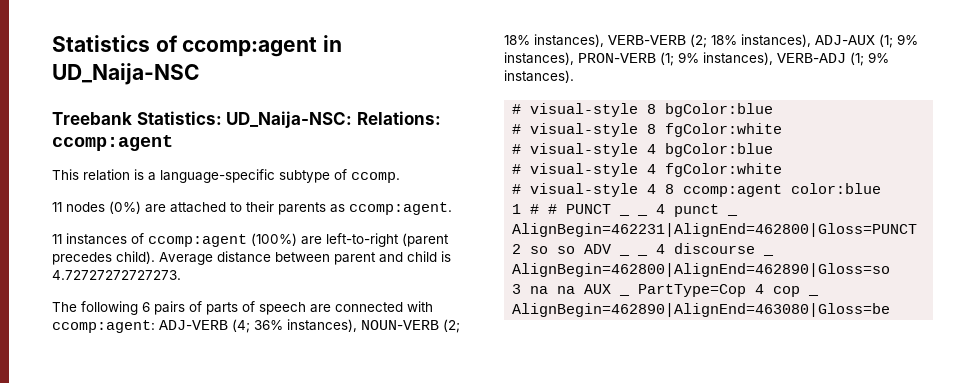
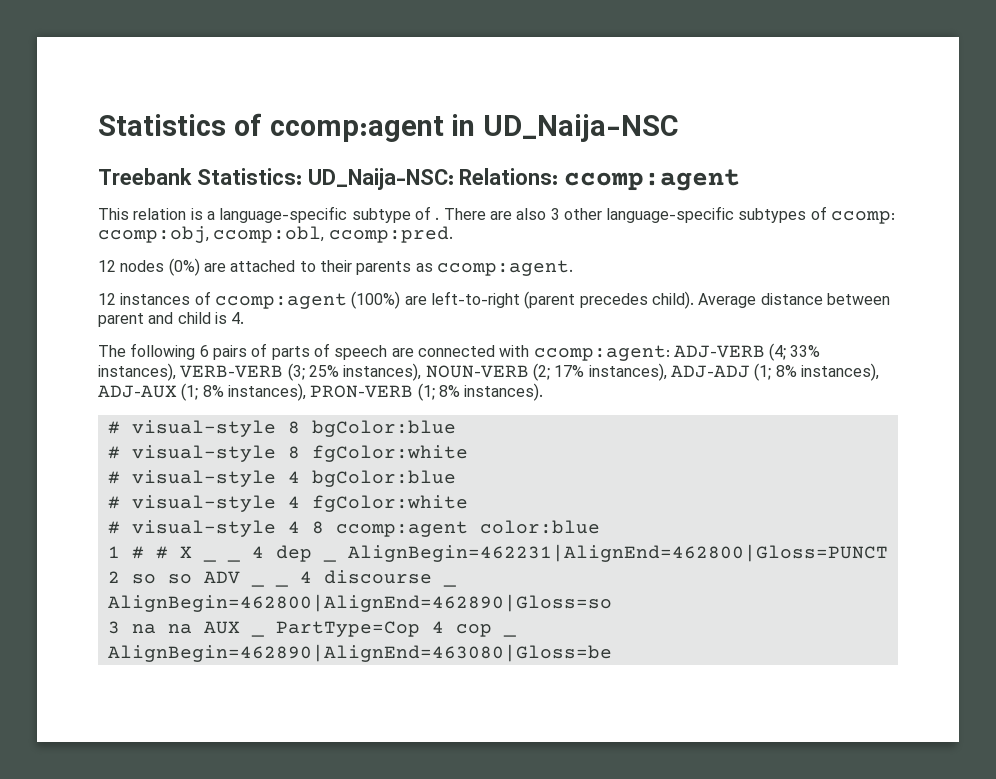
[351,172,400,183] [52,202,62,212] ccomp. // 11 -> [435,206,896,224] [98,226,453,243] [98,260,116,272] . There are also 3 other language-specific subtypes of ccomp: ccomp:obj, ccomp:obl, ccomp:pred. // 12
[52,234,62,244] 11 -> [98,293,116,305] 12
[52,270,181,280] 4.72727272727273. -> [231,312,245,324] 4.
[254,319,460,333] [504,34,737,48] 36% instances), NOUN-VERB (2; 18% instances), VERB-VERB (2; 18% -> [790,345,821,357] [98,363,797,381] 33% instances), VERB-VERB (3; 25% instances), NOUN-VERB (2; 17% instances), ADJ-ADJ (1; 8%
[897,34,918,45] 9% -> [202,385,224,397] 8%
[678,52,889,66] 9% instances), VERB-ADJ (1; 9% -> [438,385,460,397] 8%
[566,204,612,214] [619,214,649,216] [656,204,720,217] PUNCT _ _ 4 punct -> [179,546,192,558] [202,558,240,562] [251,545,312,562] X _ _ 4 dep

